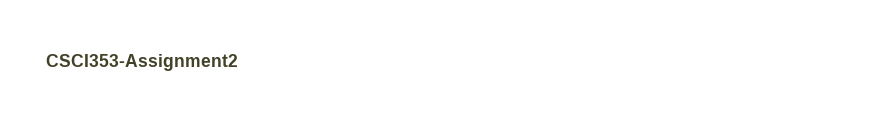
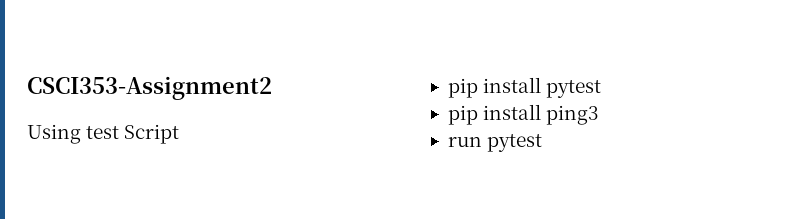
(238, 62) none -> [27,124,180,144] [447,77,602,98] [447,104,600,125] [447,134,543,152] // Using test Script // pip install pytest // pip install ping3 // run pytest

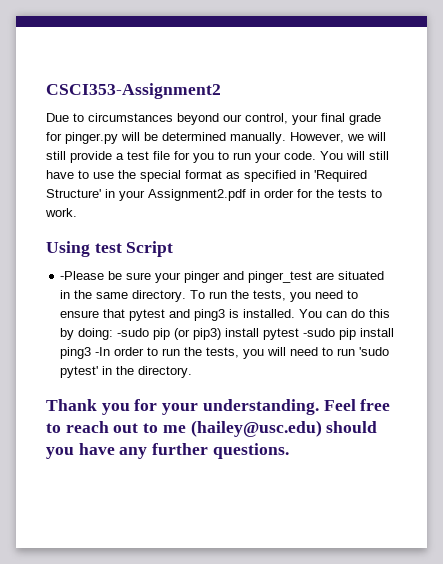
[27,124,180,144] [447,78,478,98] Using test Script // pip -> [46,113,381,125] [46,132,386,144] [46,151,389,163] [46,170,367,182] [46,189,382,201] [45,208,77,217] [46,241,174,257] [60,271,385,283] [60,290,359,302] [60,309,391,321] [60,328,222,340] Due to circumstances beyond our control, your final grade for pinger.py will be determined manually. However, we will still provide a test file for you to run your code. You will still have to use the special format as specified in 'Required Structure' in your Assignment2.pdf in order for the tests to work. // Using test Script // -Please be sure your pinger and pinger_test are situated in the same directory. To run the tests, you need to ensure that pytest and ping3 is installed. You can do this by doing: -sudo pip (or pip3)
(602, 89) // -> [303,328,336,337] -sudo
[447,134,543,152] // run pytest -> [95,347,390,359] [60,366,193,378] [46,399,391,415] [46,420,378,437] [46,443,289,459] -In order to run the tests, you will need to run 'sudo pytest' in the directory. // Thank you for your understanding. Feel free to reach out to me (hailey@usc.edu) should you have any further questions.

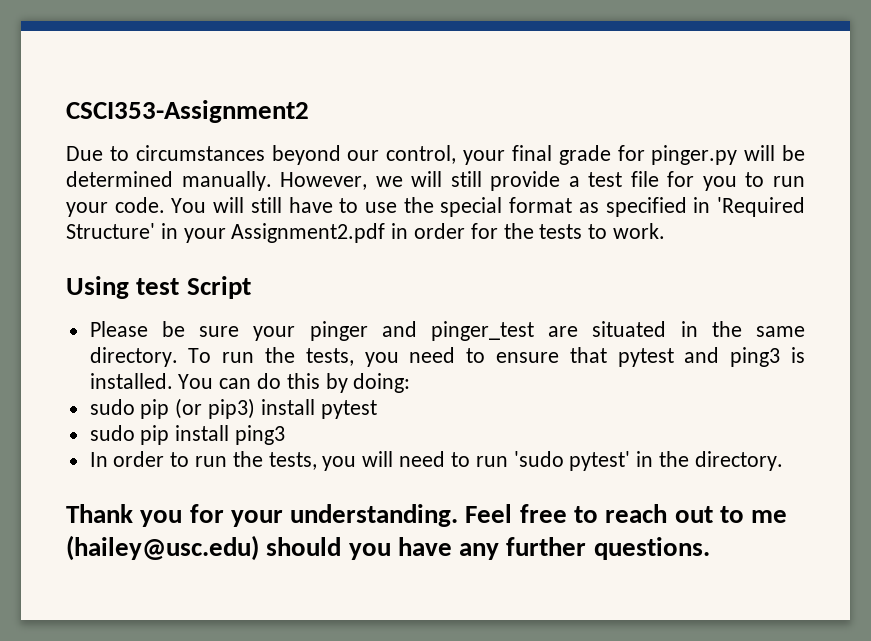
[60,271,105,280] -Please -> [89,321,148,337] Please
[117,328,150,337] -sudo -> [89,399,135,415] // sudo
[303,328,336,337] -sudo -> [89,425,135,441] // sudo
[95,347,111,356] -In -> [89,452,108,467] // In

